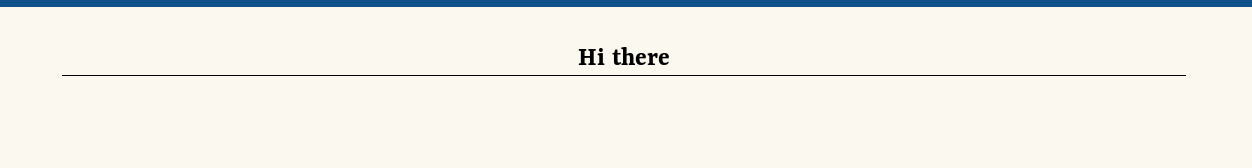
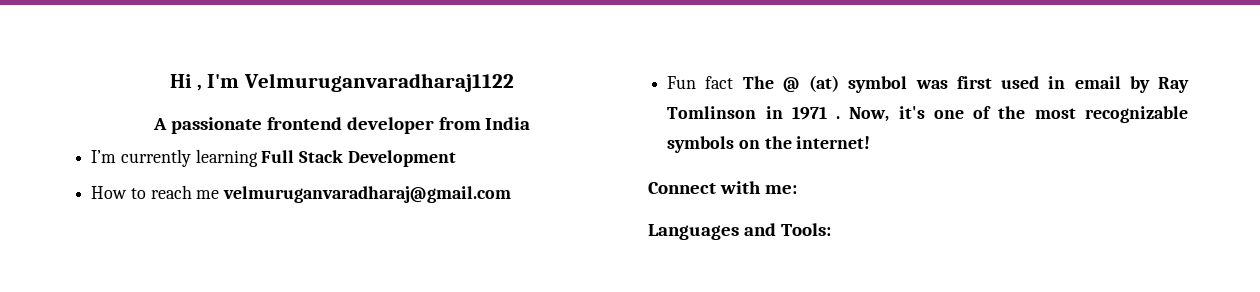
[612,47,671,65] there -> [196,73,514,92] [152,117,531,134] [91,149,456,167] [91,185,512,203] [667,75,1189,93] [667,106,1188,123] [667,136,871,153] [648,181,797,194] [648,223,831,240] , I'm Velmuruganvaradharaj1122 // A passionate frontend developer from India // I’m currently learning Full Stack Development // How to reach me velmuruganvaradharaj@gmail.com // Fun fact The @ (at) symbol was first used in email by Ray Tomlinson in 1971 . Now, it's one of the most recognizable symbols on the internet! // Connect with me: // Languages and Tools:

